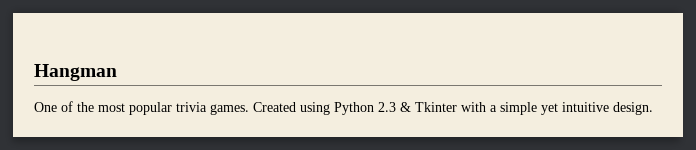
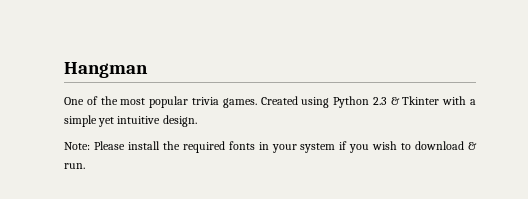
(653, 108) none -> [64,141,478,153] [64,163,85,169] // Note: Please install the required fonts in your system if you wish to download & run.

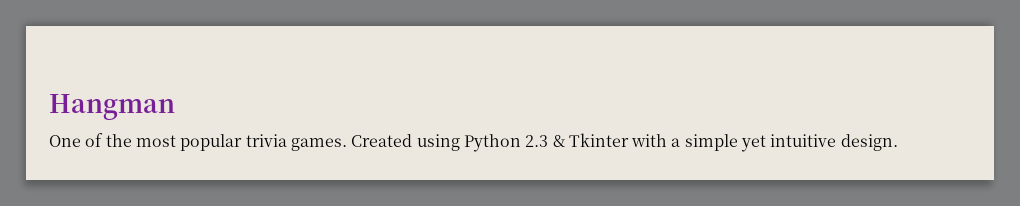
[64,141,478,153] [64,163,85,169] // Note: Please install the required fonts in your system if you wish to download & run. -> (898, 142) none

